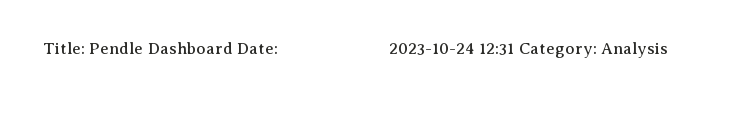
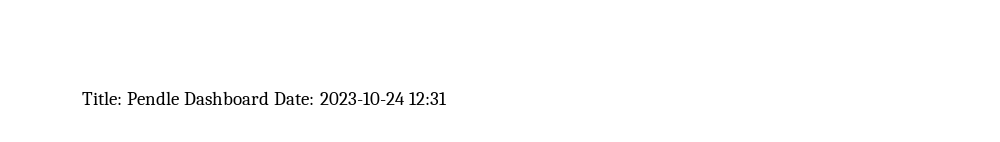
[518,42,669,58] Category: Analysis -> (447, 98) none

